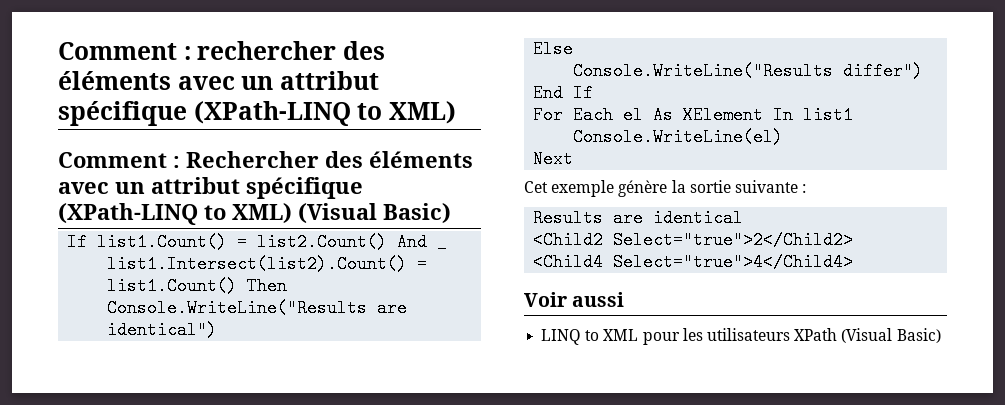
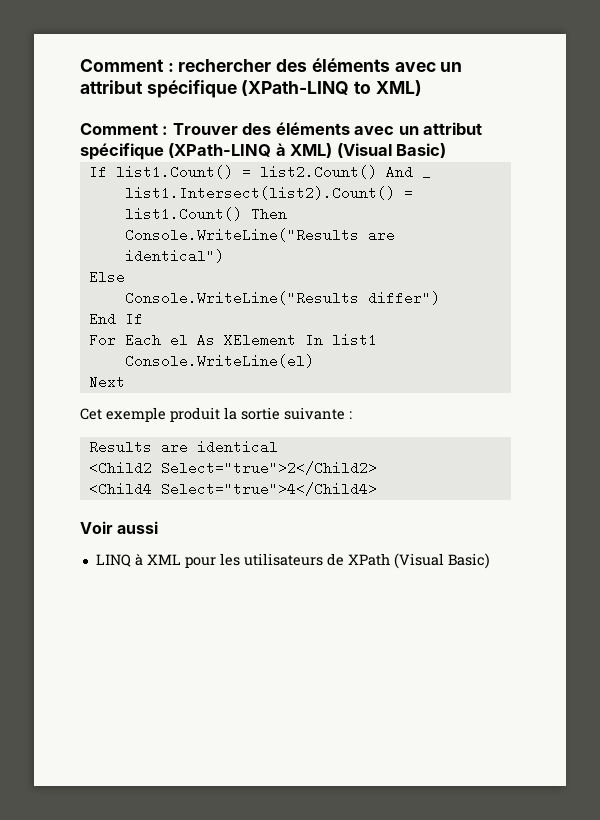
[186,151,473,168] [58,177,363,199] [58,203,226,225] Rechercher des éléments avec un attribut spécifique (XPath-LINQ to -> [172,122,483,135] [80,143,286,160] Trouver des éléments avec un attribut spécifique (XPath-LINQ à
[618,180,668,197] génère -> [170,407,220,422] produit
[585,330,600,341] to -> [134,554,143,566] à
(790, 334) none -> [326,553,344,566] de

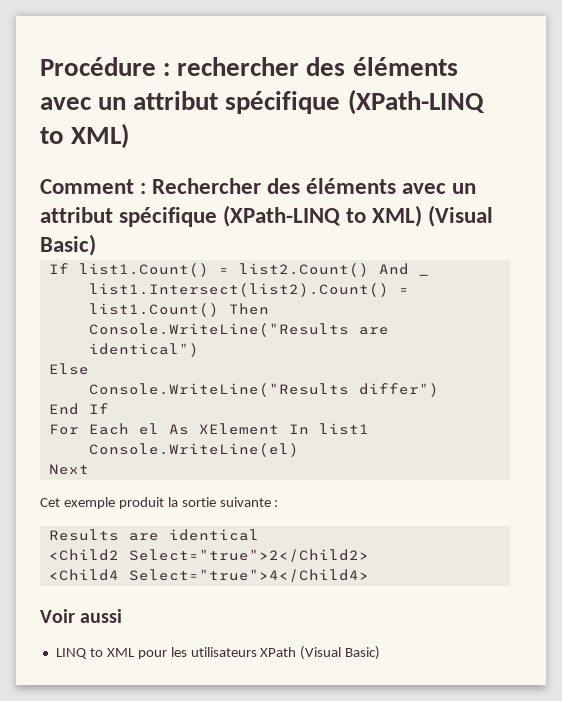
[80,59,164,72] Comment -> [40,57,156,76] Procédure
[172,122,483,135] [80,143,286,160] Trouver des éléments avec un attribut spécifique (XPath-LINQ à -> [152,178,477,194] [40,205,367,227] Rechercher des éléments avec un attribut spécifique (XPath-LINQ to
[134,554,143,566] à -> [89,648,103,657] to
[326,553,344,566] de -> (257, 652) none

